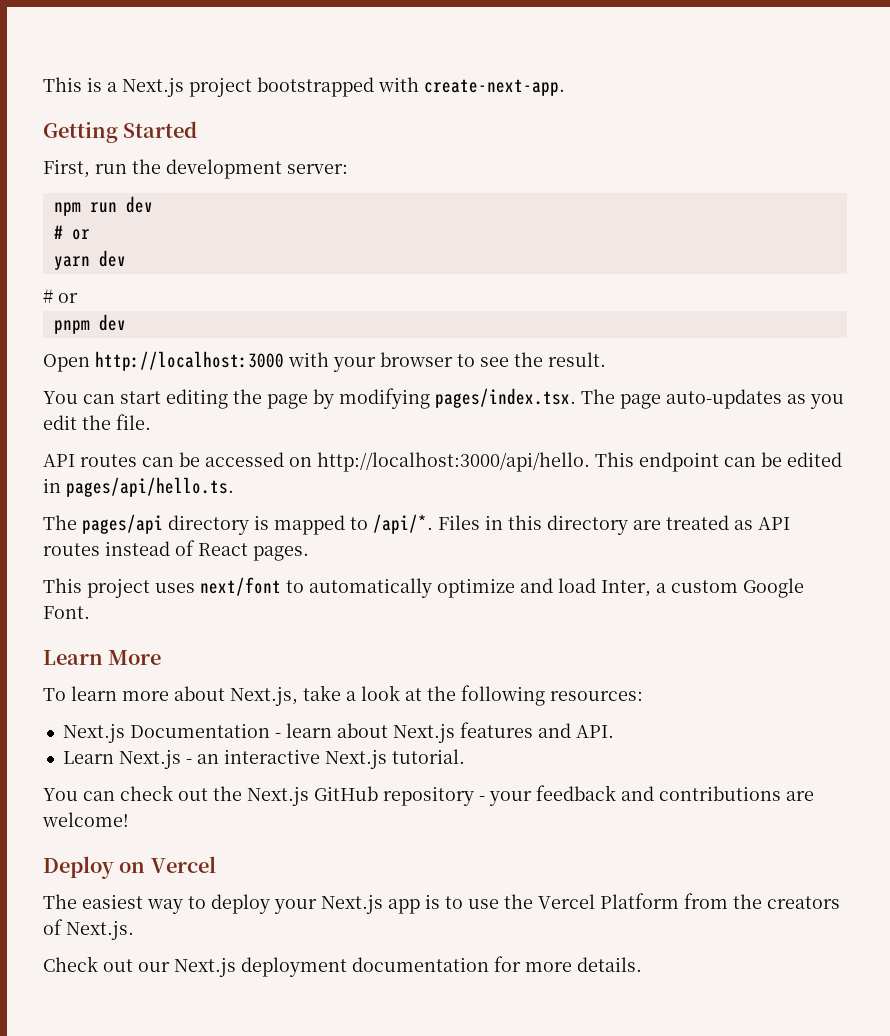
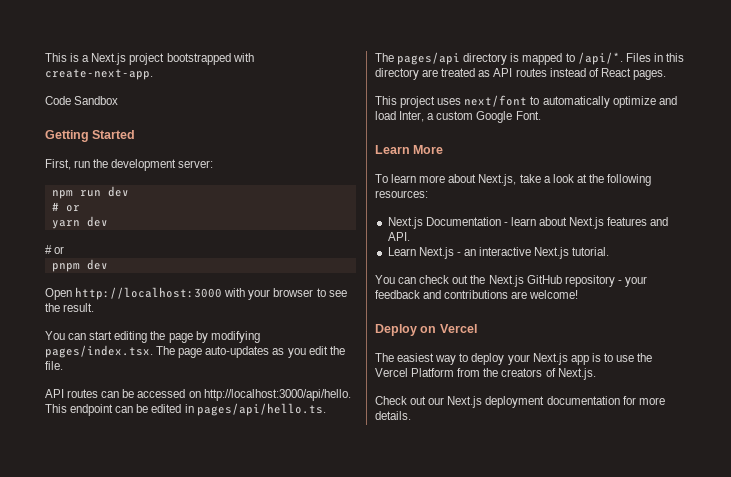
(565, 87) none -> [45,96,119,105] // Code Sandbox

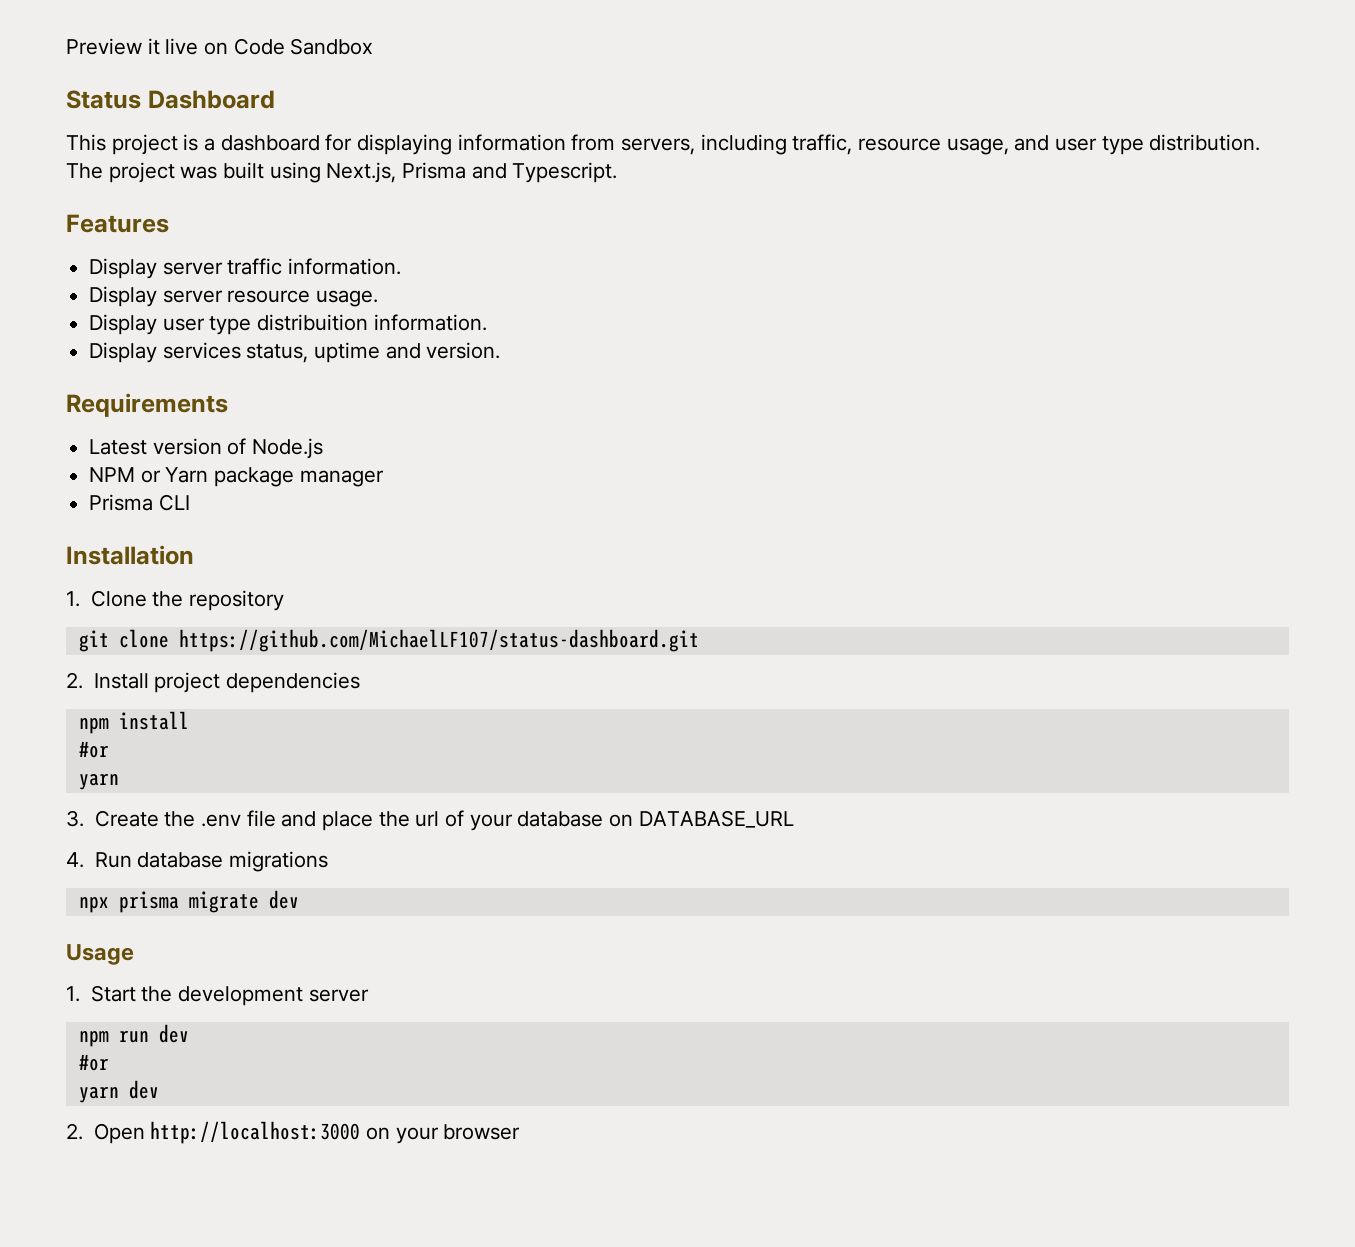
[45,53,254,65] [45,69,153,80] [45,96,119,105] [45,130,136,142] [45,159,91,170] This is a Next.js project bootstrapped with create-next-app. // Code Sandbox // Getting Started // First, run -> [66,38,374,55] [66,90,275,109] [66,134,1261,155] [66,162,618,183] [66,214,169,233] [89,258,402,279] [89,286,379,307] [89,314,487,335] [89,342,501,363] [66,393,228,417] [89,438,324,459] [89,467,384,487] [89,494,190,511] [66,545,194,565] [66,590,284,611] [78,629,699,652] [66,672,360,693] [78,711,189,734] [78,741,109,758] [78,773,119,790] [66,810,794,831] [66,851,328,872] [78,890,299,913] [66,944,134,965] [66,985,136,1002] Preview it live on Code Sandbox // Status Dashboard // This project is a dashboard for displaying information from servers, including traffic, resource usage, and user type distribution. The project was built using Next.js, Prisma and Typescript. // Features // Display server traffic information. // Display server resource usage. // Display user type distribuition information. // Display services status, uptime and version. // Requirements // Latest version of Node.js // NPM or Yarn package manager // Prisma CLI // Installation // 1. Clone the repository // git clone https://github.com/MichaelLF107/status-dashboard.git // 2. Install project dependencies // npm install // #or // yarn // 3. Create the .env file and place the url of your database on DATABASE_URL // 4. Run database migrations // npx prisma migrate dev // Usage // 1. Start
[178,160,214,168] server: -> [308,989,369,1002] server
[51,202,80,212] # or -> [78,1054,109,1071] #or
[45,245,65,254] [51,259,108,272] # or // pnpm dev // -> [66,1123,83,1140] 2.
[224,288,246,297] with -> [365,1127,390,1140] on
[316,288,347,297] [45,303,95,312] [45,331,260,343] [45,345,345,358] [45,361,63,370] [45,389,351,401] [45,403,326,416] [375,52,684,65] [375,68,666,80] [375,95,677,108] [375,111,541,123] [375,145,444,154] [375,174,652,186] [375,190,428,198] [387,217,669,229] [387,232,410,241] [387,247,610,259] [375,275,647,287] [375,290,579,299] [375,324,477,336] [375,353,653,365] [375,368,596,380] [375,396,665,408] [375,411,411,420] to see the result. // You can start editing the page by modifying pages/index.tsx. The page auto-updates as you edit the file. // API routes can be accessed on http://localhost:3000/api/hello. This endpoint can be edited in pages/api/hello.ts. // The pages/api directory is mapped to /api/*. Files in this directory are treated as API routes instead of React pages. // This project uses next/font to automatically optimize and load Inter, a custom Google Font. // Learn More // To learn more about Next.js, take a look at the following resources: // Next.js Documentation - learn about Next.js features and API. // Learn Next.js - an interactive Next.js tutorial. // You can check out the Next.js GitHub repository - your feedback and contributions are welcome! // Deploy on Vercel // The easiest way to deploy your Next.js app is to use the Vercel Platform from the creators of Next.js. // Check out our Next.js deployment documentation for more details. -> (521, 1132) none

